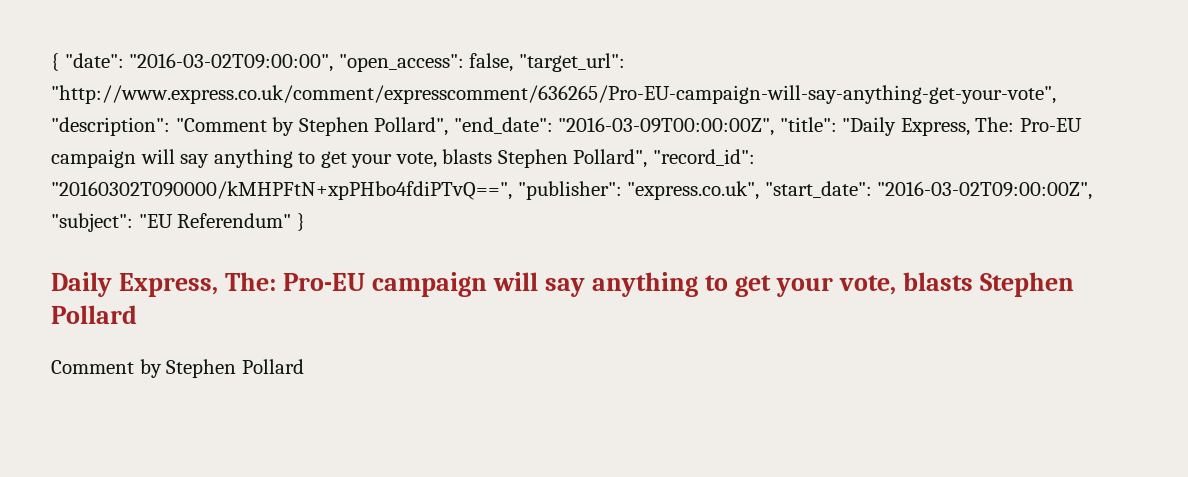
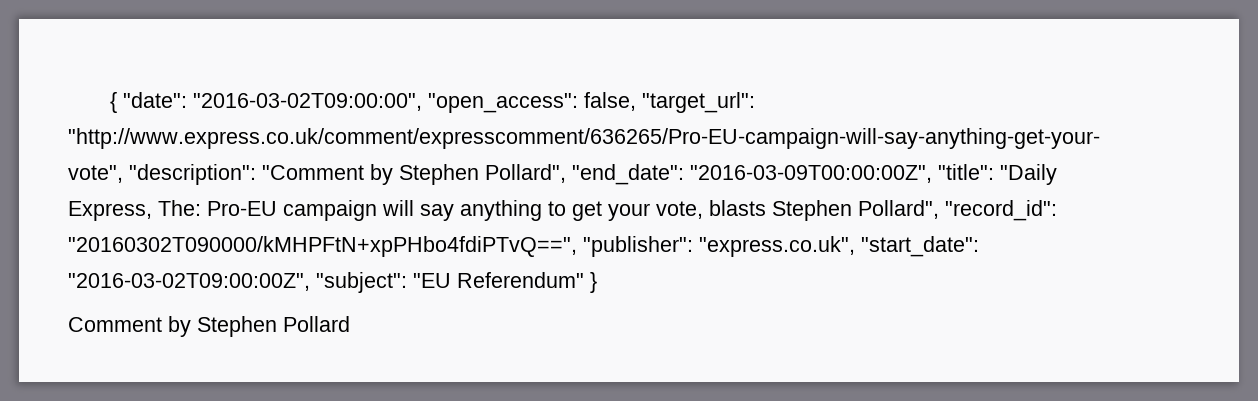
[51,272,1075,297] [51,305,137,324] // Daily Express, The: Pro-EU campaign will say anything to get your vote, blasts Stephen Pollard -> (597, 282) none

